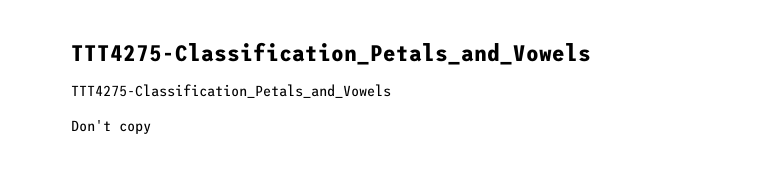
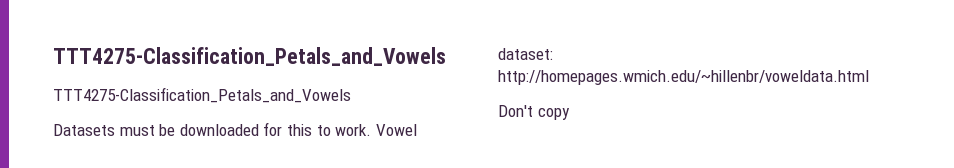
(391, 91) none -> [53,122,417,136] [498,48,553,60] [498,70,869,85] // Datasets must be downloaded for this to work. Vowel dataset: http://homepages.wmich.edu/~hillenbr/voweldata.html

